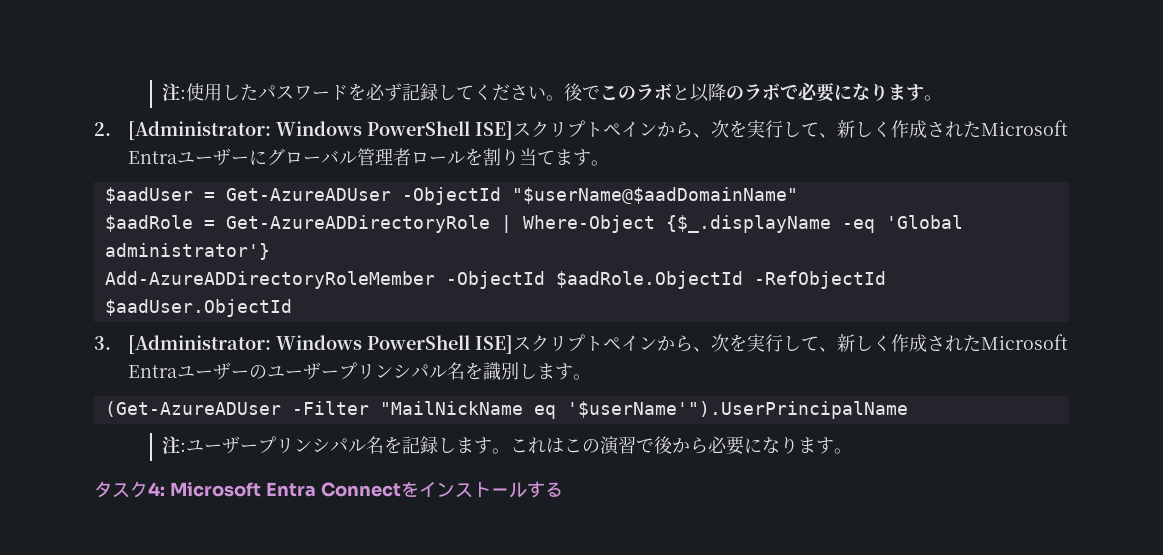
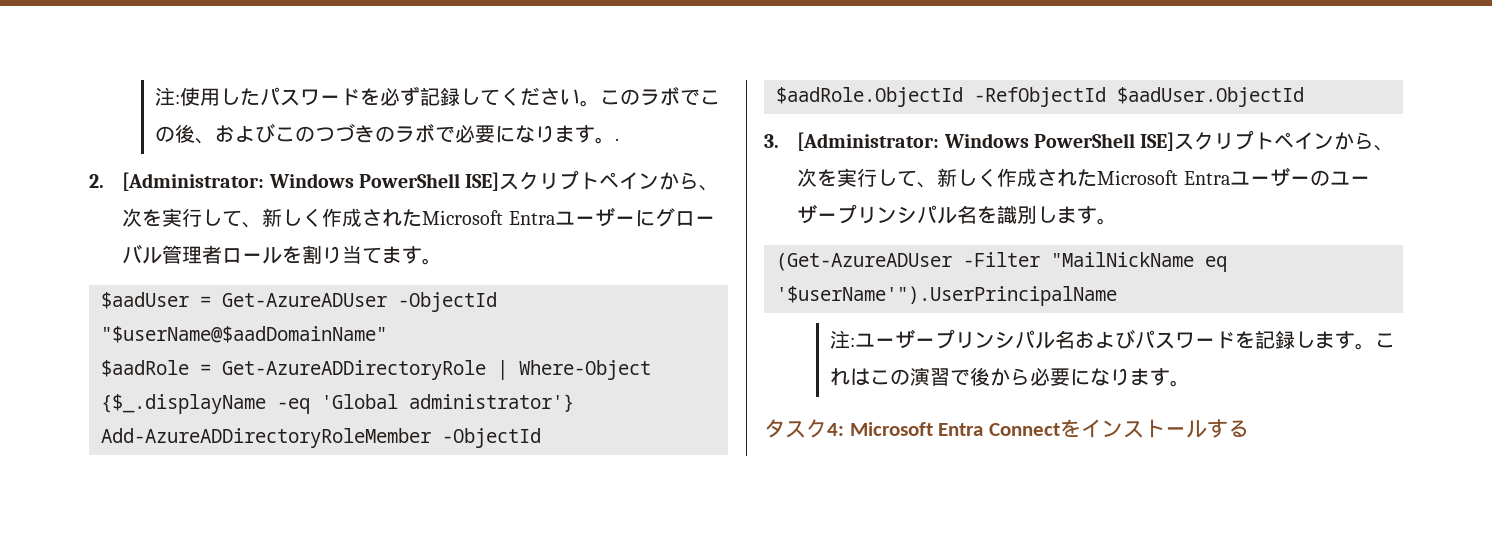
[564,83,601,101] 後で -> (601, 103) none
[672,83,727,102] と以降 -> [680,89,721,106] [155,123,376,144] でこの後、およびこのつづき
(943, 98) none -> [615,138,620,141] .
(385, 445) none -> [1075,329,1236,349] およびパスワード

